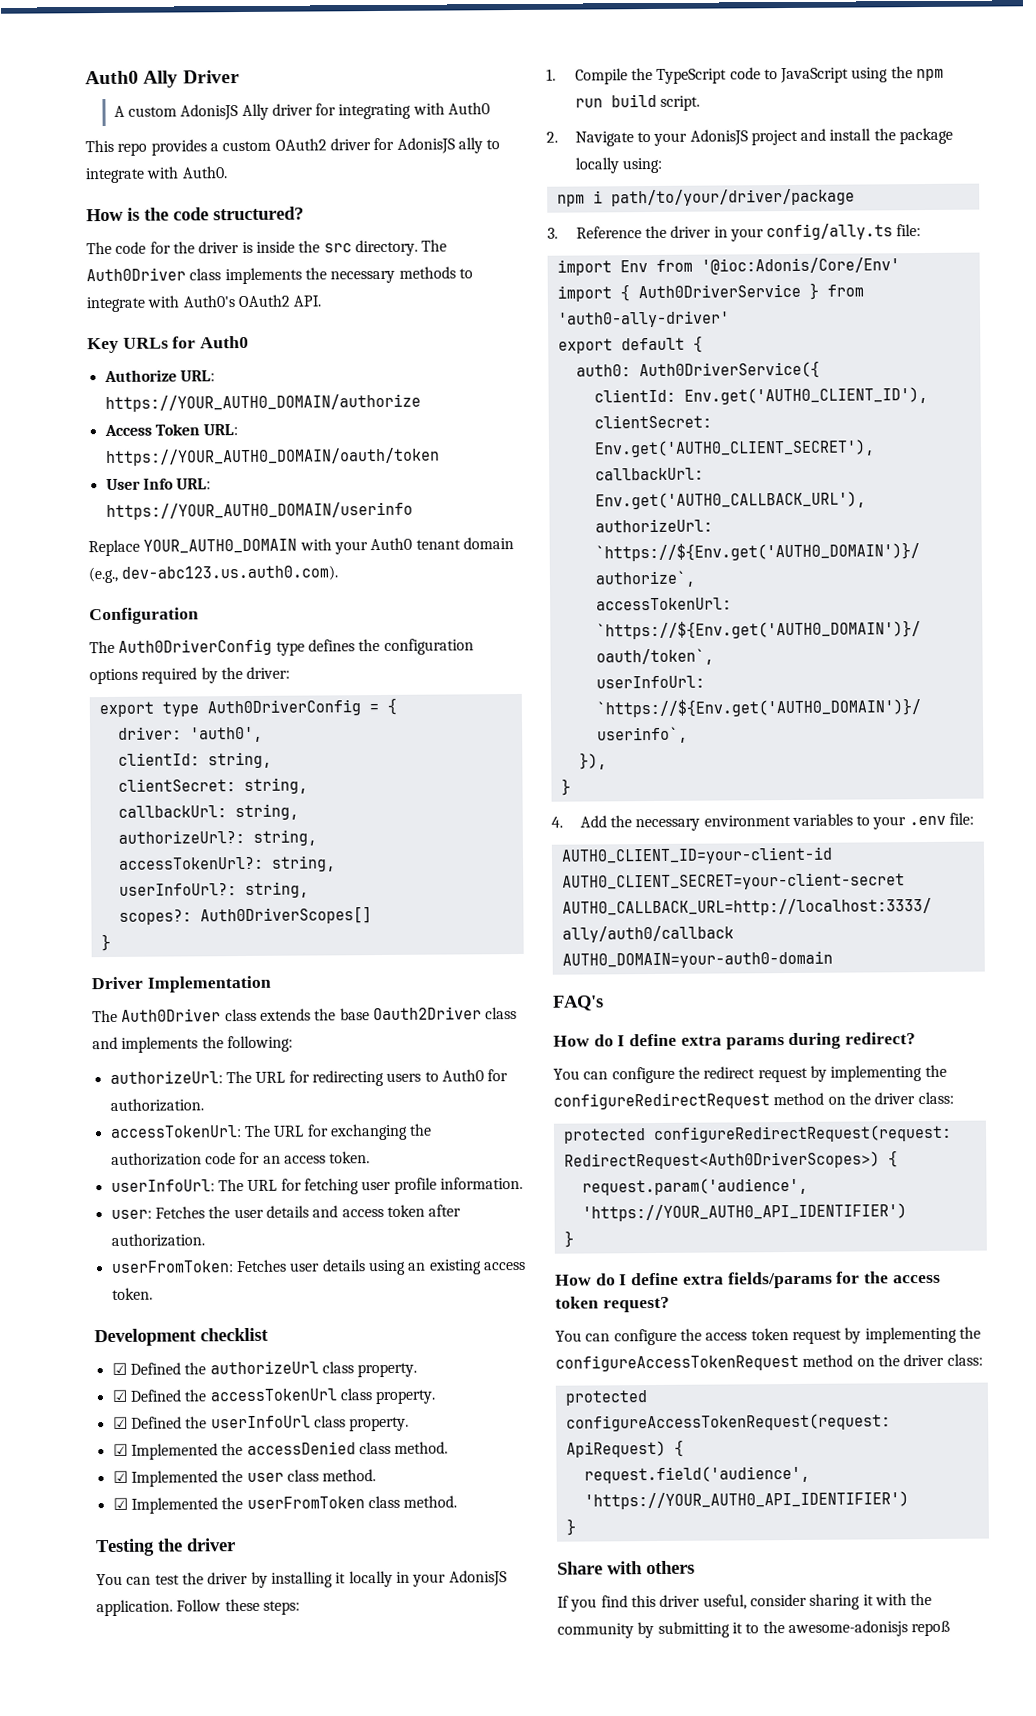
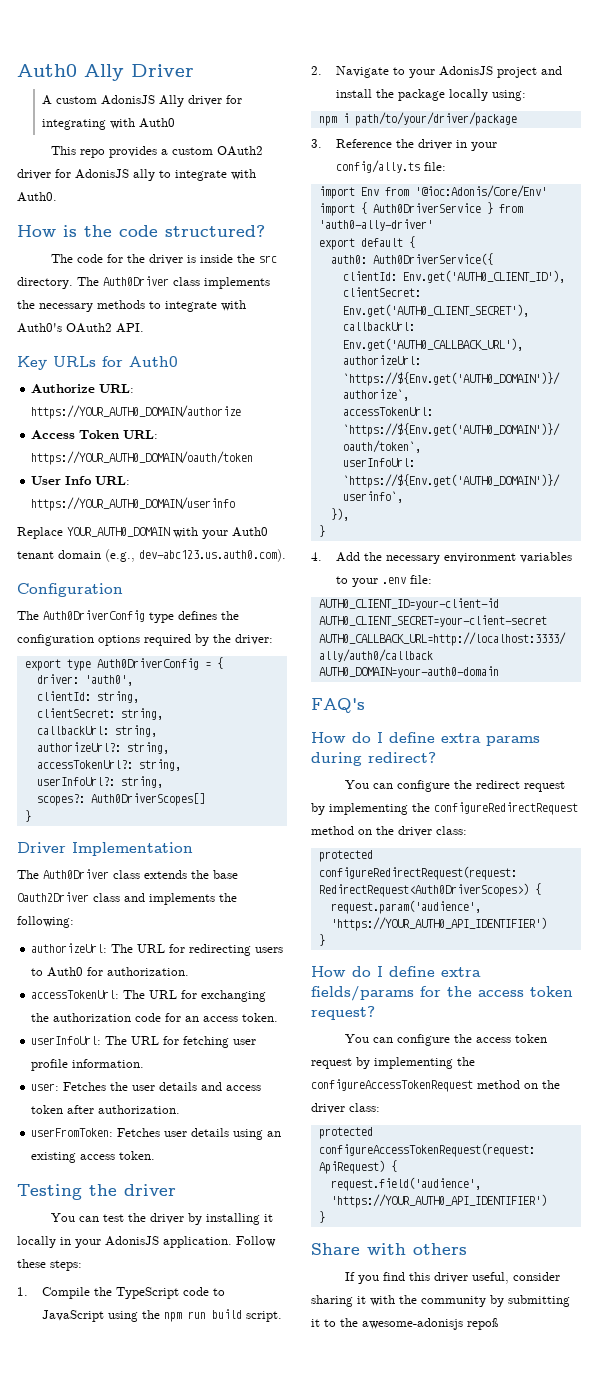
[94,1327,269,1347] [111,1360,418,1378] [111,1388,436,1405] [112,1415,410,1432] [112,1441,449,1460] [112,1469,377,1487] [112,1495,458,1514] // Development checklist // ☑ Defined the authorizeUrl class property. // ☑ Defined the accessTokenUrl class property. // ☑ Defined the userInfoUrl class property. // ☑ Implemented the accessDenied class method. // ☑ Implemented the user class method. // ☑ Implemented the userFromToken class method. -> (156, 1155) none

